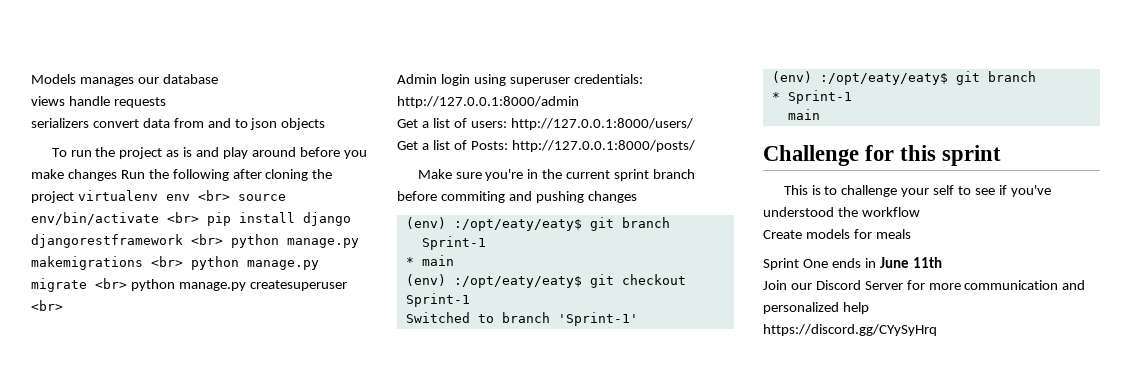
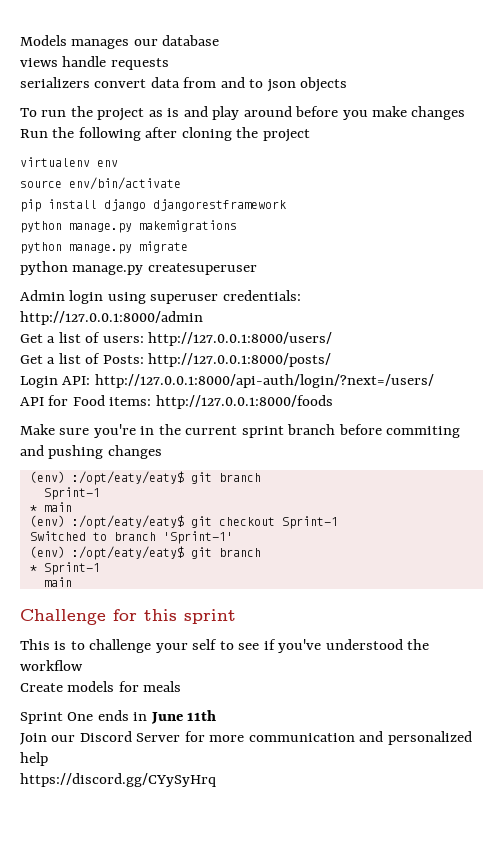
(74, 197) none -> (310, 135) //
[197,190,230,201] <br> -> (118, 163) //
[167,212,199,223] <br> -> (181, 183) //
[191,234,223,245] <br> -> (286, 205) //
[151,256,183,267] <br> -> (237, 226) //
[95,278,127,289] <br> -> (188, 247) //
[31,300,63,311] <br> -> (257, 269) none
(695, 146) none -> [20,374,434,388] [20,395,333,409] // Login API: http://127.0.0.1:8000/api-auth/login/?next=/users/ // API for Food items: http://127.0.0.1:8000/foods

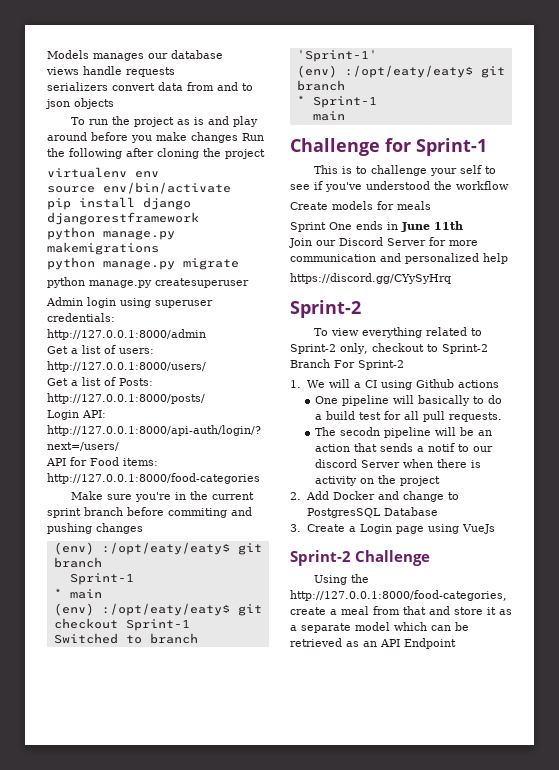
[155,395,333,409] http://127.0.0.1:8000/foods -> [47,473,260,484] http://127.0.0.1:8000/food-categories
[144,609,236,624] this sprint -> [416,138,487,156] Sprint-1
(216, 780) none -> [290,300,361,318] [314,327,483,338] [290,343,488,354] [290,359,404,370] [290,379,499,390] [315,395,503,406] [315,411,503,422] [315,427,493,438] [315,443,494,452] [315,459,482,468] [315,475,441,486] [290,491,459,502] [306,507,438,518] [290,524,495,534] [290,550,431,566] [314,574,370,585] [290,590,507,601] [290,606,512,615] [290,622,469,633] [290,638,456,649] // Sprint-2 // To view everything related to Sprint-2 only, checkout to Sprint-2 Branch For Sprint-2 // 1. We will a CI using Github actions // One pipeline will basically to do a build test for all pull requests. // The secodn pipeline will be an action that sends a notif to our discord Server when there is activity on the project // 2. Add Docker and change to PostgresSQL Database // 3. Create a Login page using VueJs // Sprint-2 Challenge // Using the http://127.0.0.1:8000/food-categories, create a meal from that and store it as a separate model which can be retrieved as an API Endpoint

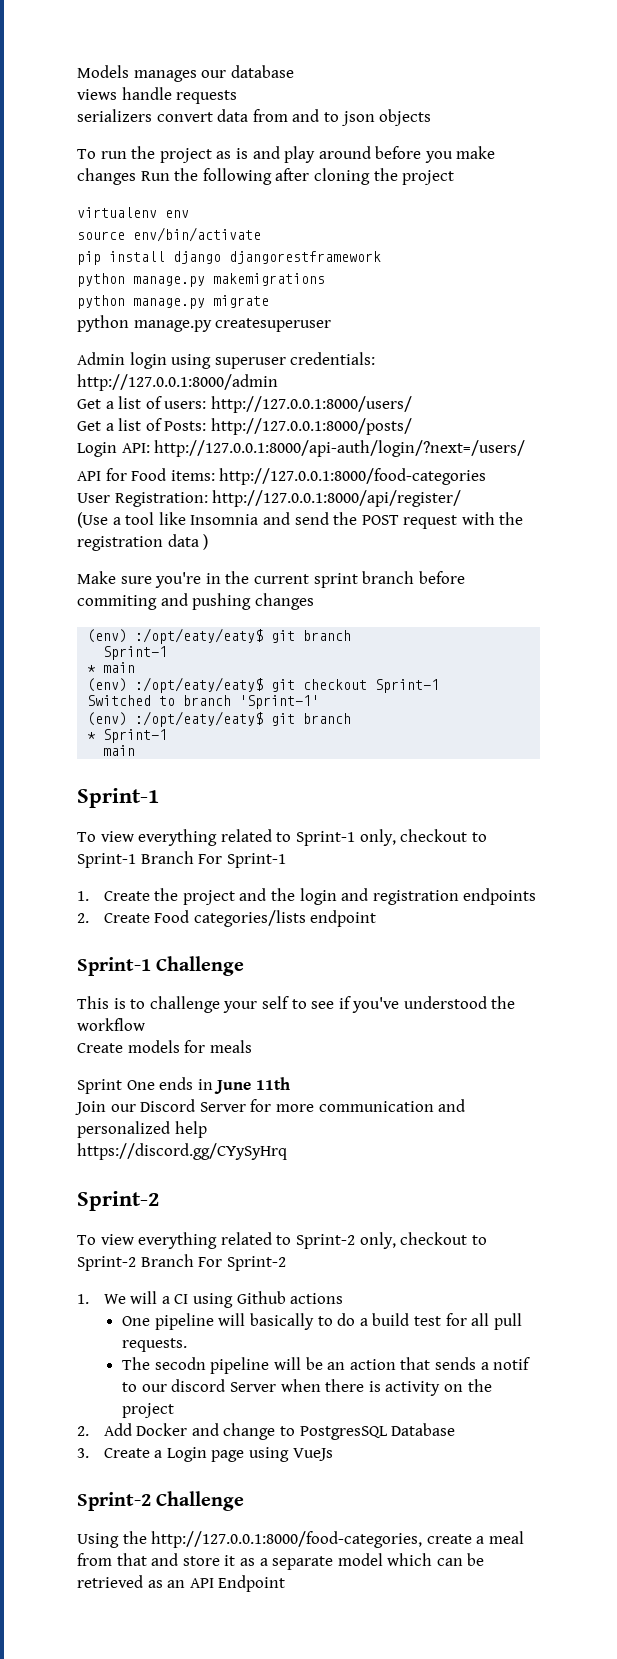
(260, 478) none -> [77,490,462,507] [77,512,524,529] [77,534,209,551] // User Registration: http://127.0.0.1:8000/api/register/ // (Use a tool like Insomnia and send the POST request with the registration data )
[290,138,487,156] Challenge for Sprint-1 -> [77,788,159,808] [77,829,487,846] [77,851,286,868] [77,888,537,905] [77,910,377,927] [77,956,245,976] Sprint-1 // To view everything related to Sprint-1 only, checkout to Sprint-1 Branch For Sprint-1 // 1. Create the project and the login and registration endpoints // 2. Create Food categories/lists endpoint // Sprint-1 Challenge

